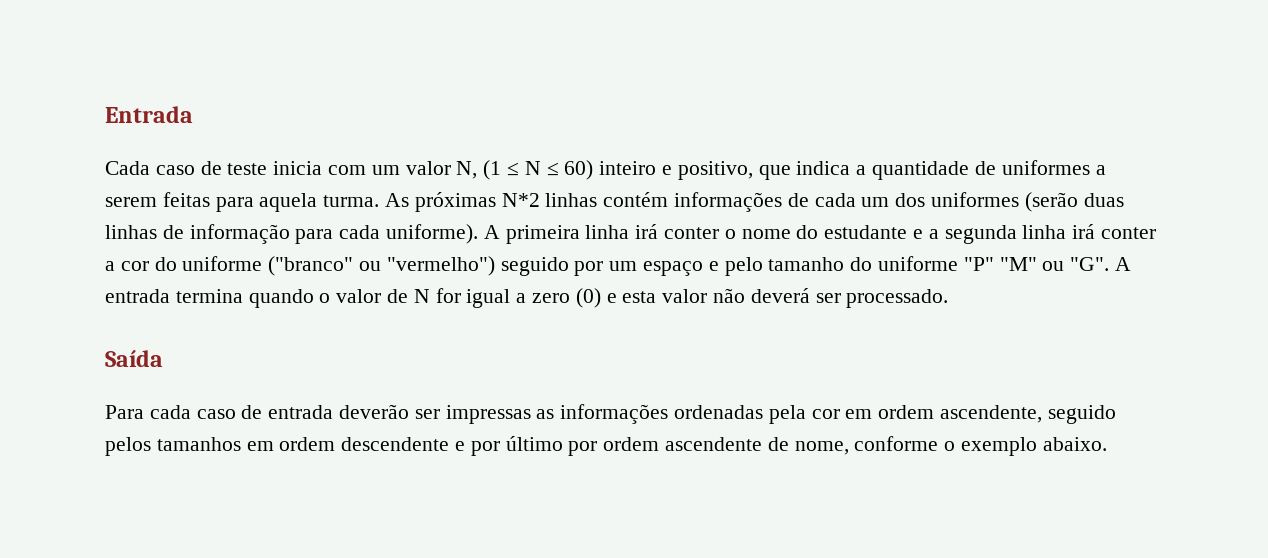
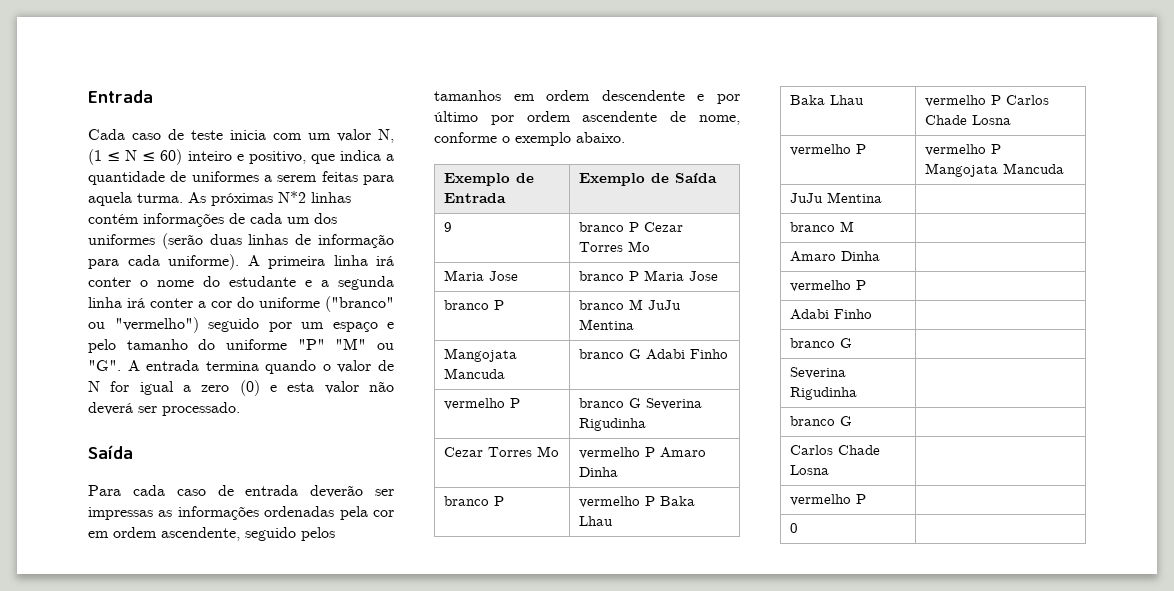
(1107, 444) none -> [444,173,535,186] [444,193,507,203] [579,173,718,186] [444,222,453,232] [579,222,684,232] [579,241,651,252] [444,270,519,281] [579,270,719,281] [444,300,505,310] [579,299,682,310] [579,319,635,330] [444,348,518,362] [444,368,506,379] [579,349,729,360] [444,398,521,410] [579,398,703,410] [579,418,647,431] [444,446,560,457] [579,447,707,459] [579,467,619,477] [444,496,505,506] [579,496,696,508] [579,516,614,526] [790,95,865,105] [925,95,1050,107] [925,115,1012,125] [790,144,867,156] [925,144,1002,156] [925,163,1065,177] [790,192,883,203] [790,221,855,232] [790,251,881,262] [790,280,867,292] [790,309,873,320] [790,338,853,348] [790,367,847,379] [790,387,858,400] [790,416,853,426] [790,445,881,455] [790,465,830,475] [790,494,867,506] [790,523,799,533] // Exemplo de Entrada | Exemplo de Saída // 9 | branco P Cezar Torres Mo // Maria Jose | branco P Maria Jose // branco P | branco M JuJu Mentina // Mangojata Mancuda | branco G Adabi Finho // vermelho P | branco G Severina Rigudinha // Cezar Torres Mo | vermelho P Amaro Dinha // branco P | vermelho P Baka Lhau // Baka Lhau | vermelho P Carlos Chade Losna // vermelho P | vermelho P Mangojata Mancuda // JuJu Mentina | // branco M | // Amaro Dinha | // vermelho P | // Adabi Finho | // branco G | // Severina Rigudinha | // branco G | // Carlos Chade Losna | // vermelho P | // 0 |

